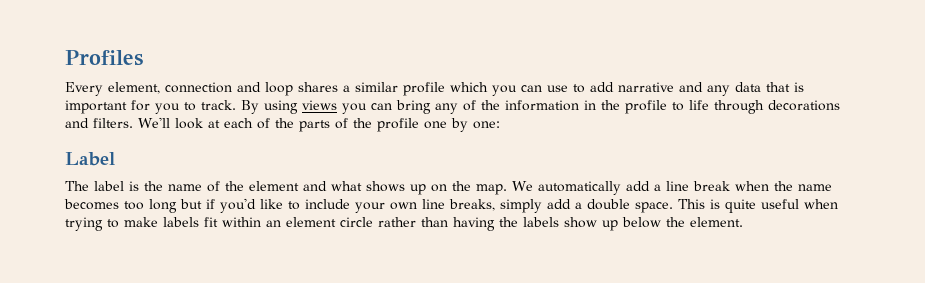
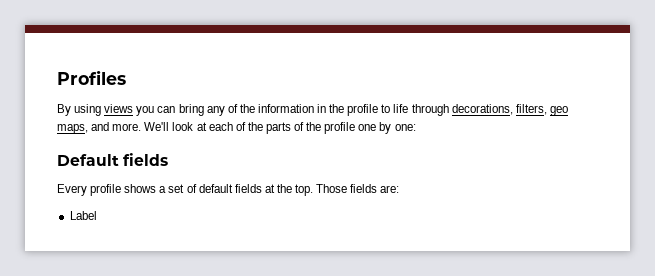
[65,82,804,96] [65,100,236,114] Every element, connection and loop shares a similar profile which you can use to add narrative and any data that is important for you to track. -> (126, 77) none
[768,100,840,111] [65,118,133,128] decorations and filters. -> [451,104,568,116] [57,122,142,134] decorations, filters, geo maps, and more.
[65,152,115,166] [65,181,832,195] [64,198,838,213] [65,217,743,231] Label // The label is the name of the element and what shows up on the map. We automatically add a line break when the name becomes too long but if you'd like to include your own line breaks, simply add a double space. This is quite useful when trying to make labels fit within an element circle rather than having the labels show up below the element. -> [57,153,169,166] [57,184,400,196] [69,211,97,220] Default fields // Every profile shows a set of default fields at the top. Those fields are: // Label

